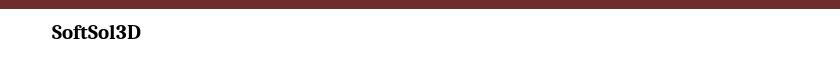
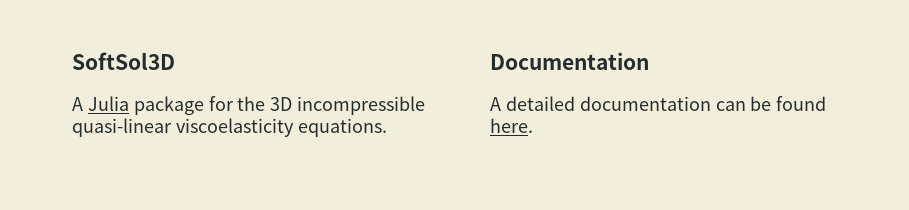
(141, 31) none -> [72,96,426,115] [72,118,387,137] [490,52,649,70] [490,96,827,111] [490,118,533,133] // A Julia package for the 3D incompressible quasi-linear viscoelasticity equations. // Documentation // A detailed documentation can be found here.

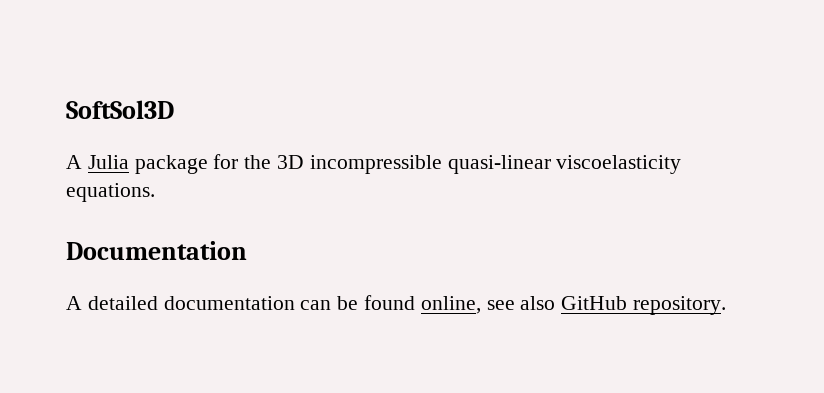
[490,118,533,133] here. -> [420,296,727,315] online, see also GitHub repository.

